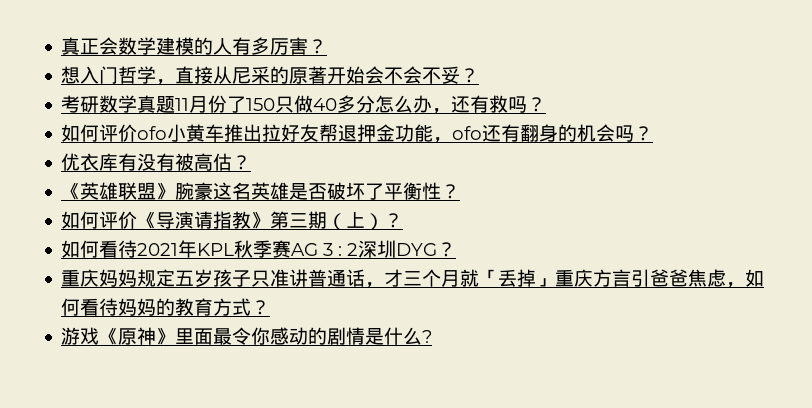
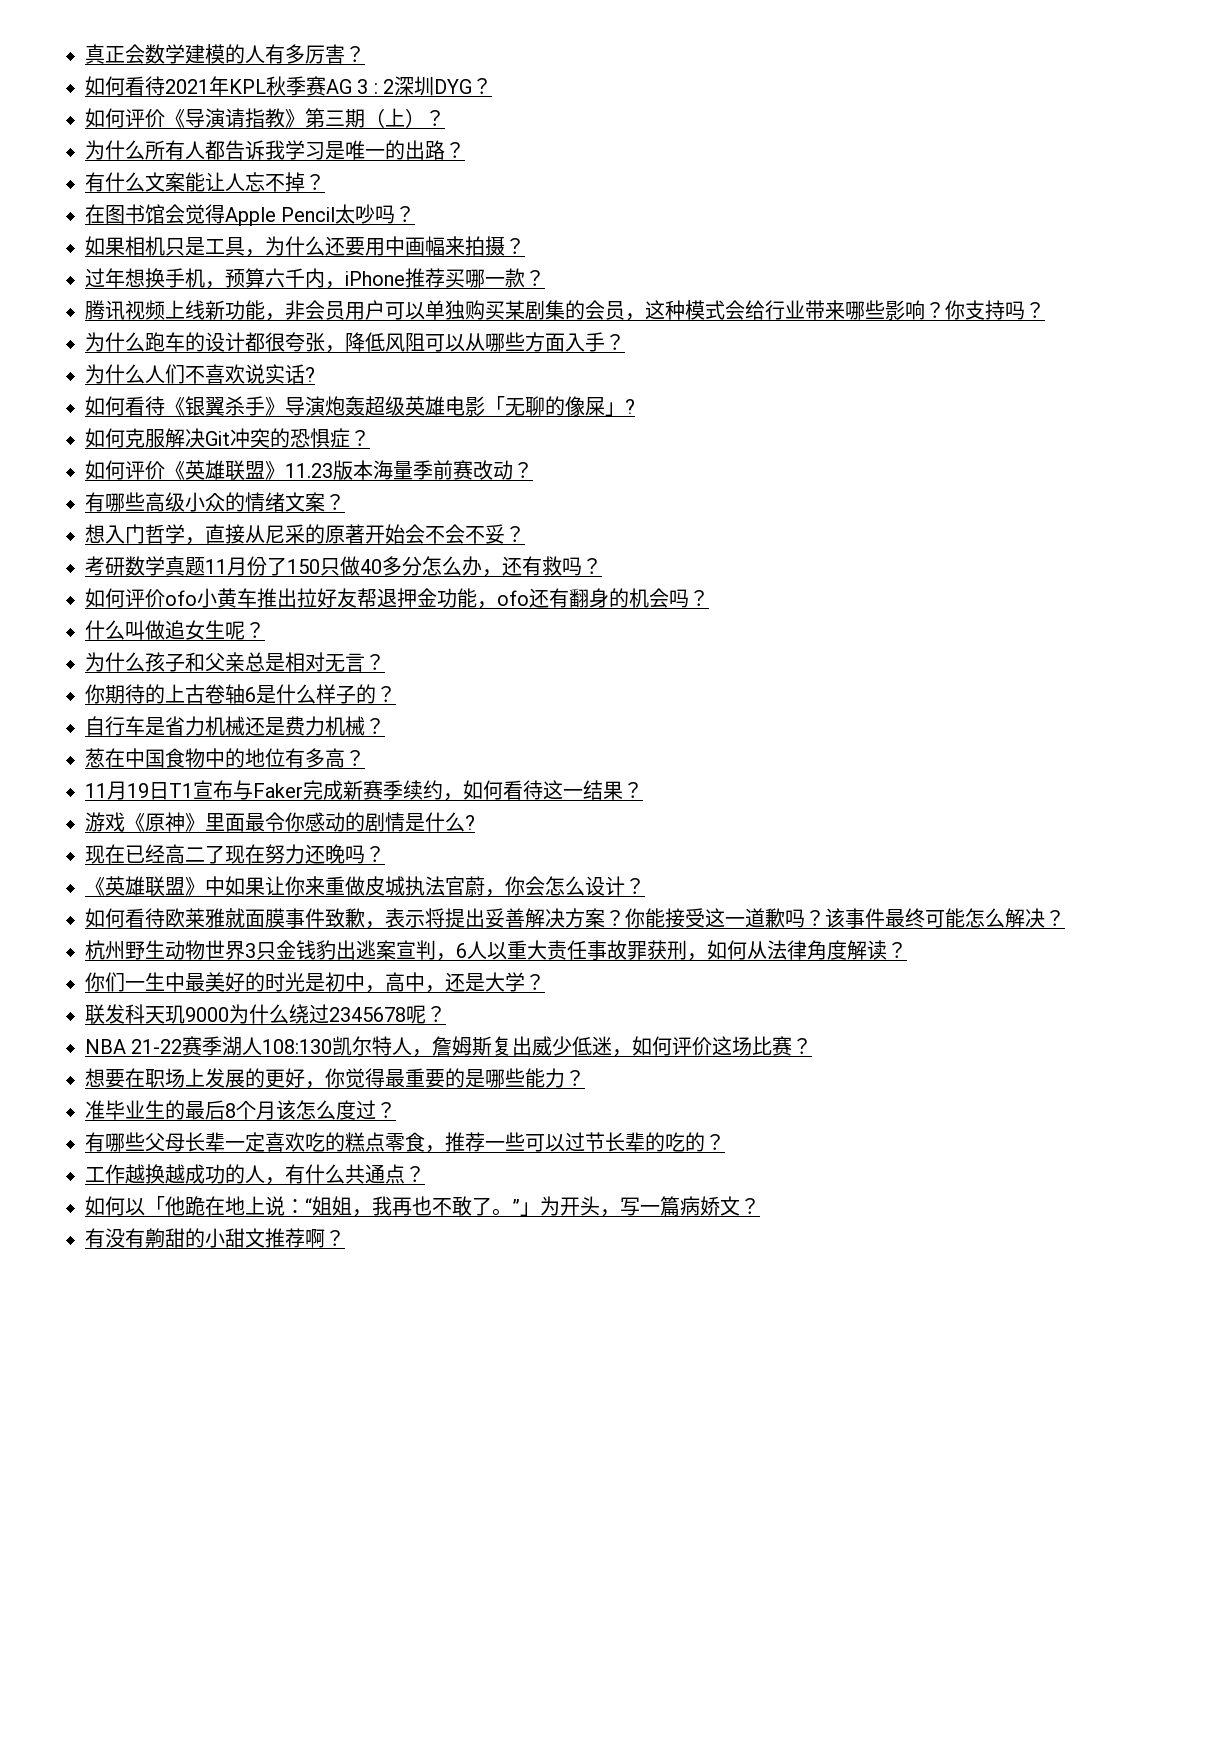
(328, 46) none -> [85,76,493,96] [85,108,445,128] [85,140,465,160] [85,172,325,192] [85,204,416,226] [85,236,525,257] [85,268,545,289] [85,300,1045,321] [85,332,625,353] [85,364,315,384] [85,396,635,416] [85,428,370,448] [85,460,533,481] [85,492,345,512] // 如何看待2021年KPL秋季赛AG 3 : 2深圳DYG？ // 如何评价《导演请指教》第三期（上）？ // 为什么所有人都告诉我学习是唯一的出路？ // 有什么文案能让人忘不掉？ // 在图书馆会觉得Apple Pencil太吵吗？ // 如果相机只是工具，为什么还要用中画幅来拍摄？ // 过年想换手机，预算六千内，iPhone推荐买哪一款？ // 腾讯视频上线新功能，非会员用户可以单独购买某剧集的会员，这种模式会给行业带来哪些影响？你支持吗？ // 为什么跑车的设计都很夸张，降低风阻可以从哪些方面入手？ // 为什么人们不喜欢说实话? // 如何看待《银翼杀手》导演炮轰超级英雄电影「无聊的像屎」? // 如何克服解决Git冲突的恐惧症？ // 如何评价《英雄联盟》11.23版本海量季前赛改动？ // 有哪些高级小众的情绪文案？
[61,153,252,171] [61,182,461,200] [61,211,404,230] [61,240,457,258] [61,269,765,288] [61,298,252,316] 优衣库有没有被高估？ // 《英雄联盟》腕豪这名英雄是否破坏了平衡性？ // 如何评价《导演请指教》第三期（上）？ // 如何看待2021年KPL秋季赛AG 3 : 2深圳DYG？ // 重庆妈妈规定五岁孩子只准讲普通话，才三个月就「丢掉」重庆方言引爸爸焦虑，如何看待妈妈的教育方式 -> [85,620,265,640] [85,652,385,672] [85,684,396,704] [85,716,385,736] [85,748,365,768] [85,780,623,801] 什么叫做追女生呢？ // 为什么孩子和父亲总是相对无言？ // 你期待的上古卷轴6是什么样子的？ // 自行车是省力机械还是费力机械？ // 葱在中国食物中的地位有多高？ // 11月19日T1宣布与Faker完成新赛季续约，如何看待这一结果
(433, 336) none -> [85,844,385,864] [85,876,645,897] [85,908,1065,929] [85,940,907,961] [85,972,545,993] [85,1004,446,1025] [85,1036,813,1057] [85,1068,585,1089] [85,1100,396,1120] [85,1132,725,1153] [85,1164,425,1185] [85,1196,760,1217] [85,1228,345,1248] // 现在已经高二了现在努力还晚吗？ // 《英雄联盟》中如果让你来重做皮城执法官蔚，你会怎么设计？ // 如何看待欧莱雅就面膜事件致歉，表示将提出妥善解决方案？你能接受这一道歉吗？该事件最终可能怎么解决？ // 杭州野生动物世界3只金钱豹出逃案宣判，6人以重大责任事故罪获刑，如何从法律角度解读？ // 你们一生中最美好的时光是初中，高中，还是大学？ // 联发科天玑9000为什么绕过2345678呢？ // NBA 21-22赛季湖人108:130凯尔特人，詹姆斯复出威少低迷，如何评价这场比赛？ // 想要在职场上发展的更好，你觉得最重要的是哪些能力？ // 准毕业生的最后8个月该怎么度过？ // 有哪些父母长辈一定喜欢吃的糕点零食，推荐一些可以过节长辈的吃的？ // 工作越换越成功的人，有什么共通点？ // 如何以「他跪在地上说：“姐姐，我再也不敢了。”」为开头，写一篇病娇文？ // 有没有齁甜的小甜文推荐啊？

